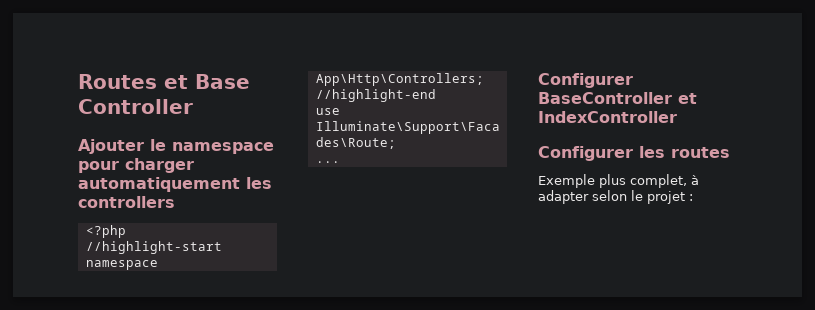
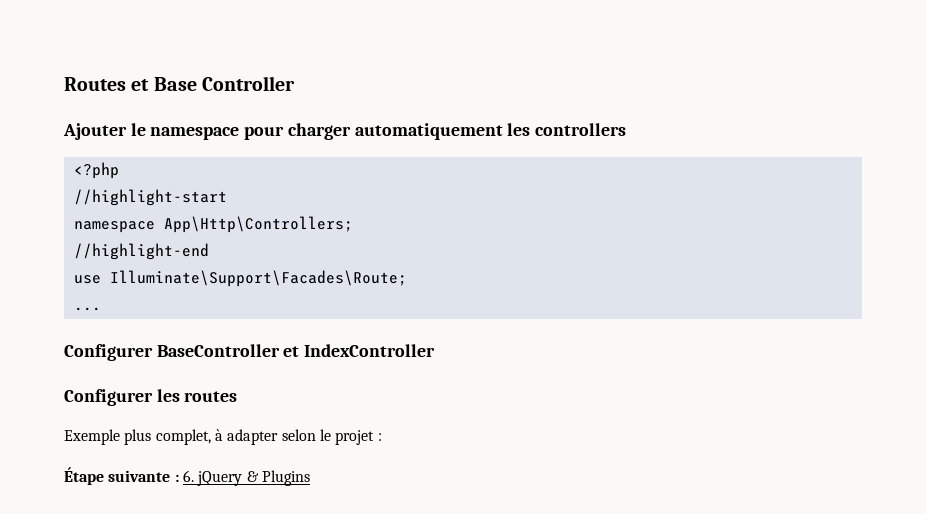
(693, 197) none -> [64,467,310,486] // Étape suivante : 6. jQuery & Plugins

